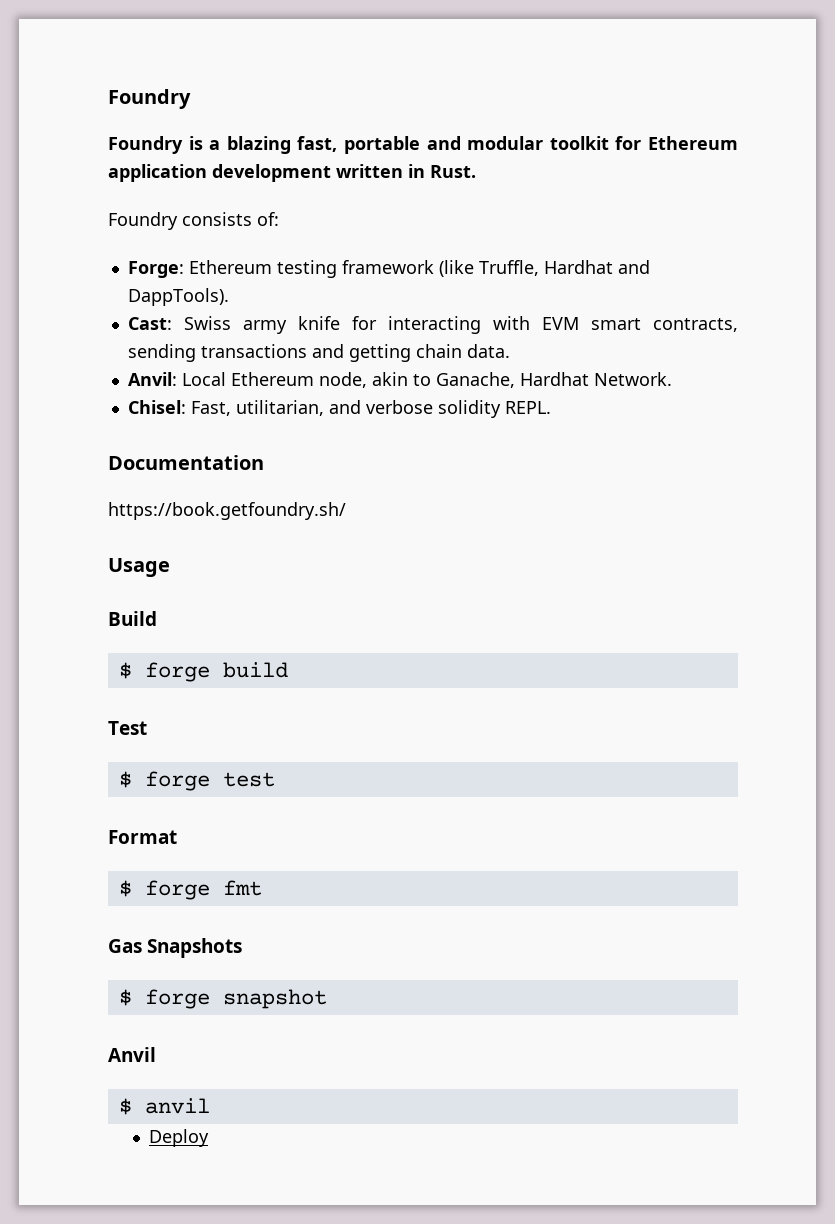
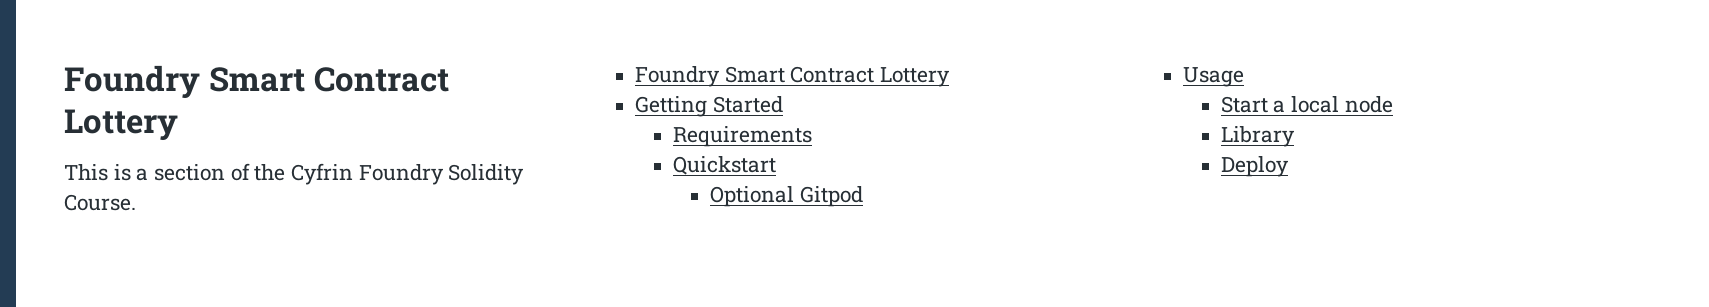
[108,89,191,109] [108,136,739,154] [108,164,476,182] [108,212,279,230] [127,260,650,278] [127,288,229,306] [127,316,739,334] [127,344,510,362] [127,372,672,388] [127,400,551,418] [108,455,264,470] [108,502,346,520] [108,558,170,577] [108,611,157,626] [118,662,288,682] [108,721,147,735] [118,771,275,791] [108,830,177,844] [118,880,262,900] [108,938,243,958] [118,989,327,1009] [108,1047,156,1062] [118,1098,210,1115] Foundry // Foundry is a blazing fast, portable and modular toolkit for Ethereum application development written in Rust. // Foundry consists of: // Forge: Ethereum testing framework (like Truffle, Hardhat and DappTools). // Cast: Swiss army knife for interacting with EVM smart contracts, sending transactions and getting chain data. // Anvil: Local Ethereum node, akin to Ganache, Hardhat Network. // Chisel: Fast, utilitarian, and verbose solidity REPL. // Documentation // https://book.getfoundry.sh/ // Usage // Build // $ forge build // Test // $ forge test // Format // $ forge fmt // Gas Snapshots // $ forge snapshot // Anvil // $ anvil -> [64,65,449,99] [64,109,178,141] [64,163,525,185] [64,194,136,211] [635,66,951,87] [635,96,783,117] [672,126,812,147] [672,156,776,175] [710,186,863,207] [1183,67,1245,87] [1220,96,1393,113] [1220,126,1295,147] Foundry Smart Contract Lottery // This is a section of the Cyfrin Foundry Solidity Course. // Foundry Smart Contract Lottery // Getting Started // Requirements // Quickstart // Optional Gitpod // Usage // Start a local node // Library

